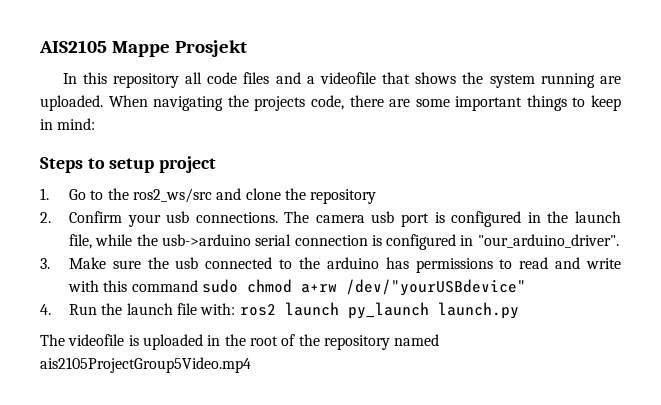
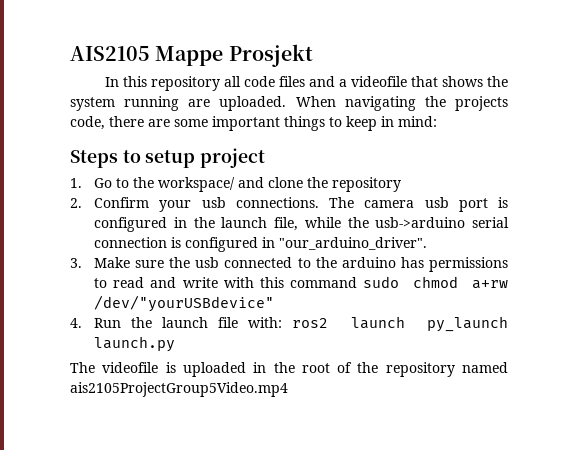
[132,188,212,203] ros2_ws/src -> [158,177,236,192] workspace/

